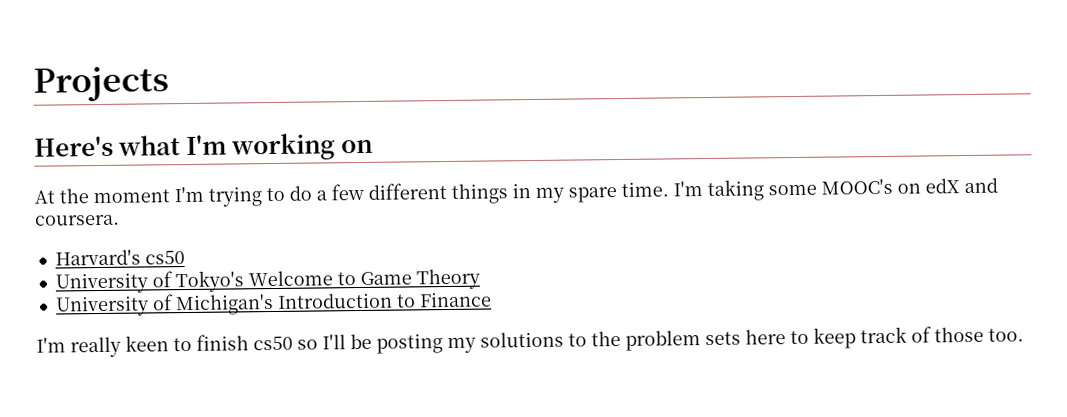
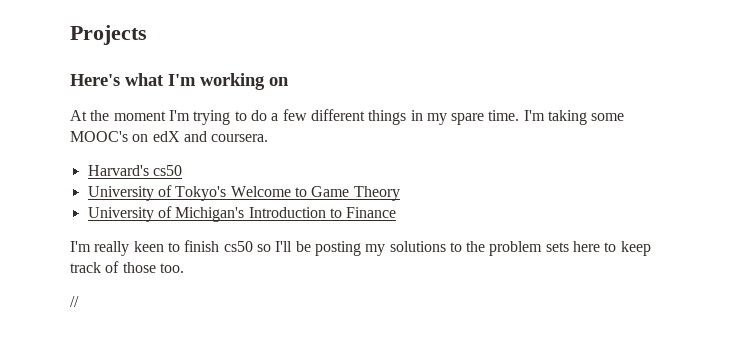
(1024, 335) none -> [70,296,79,307] // //

